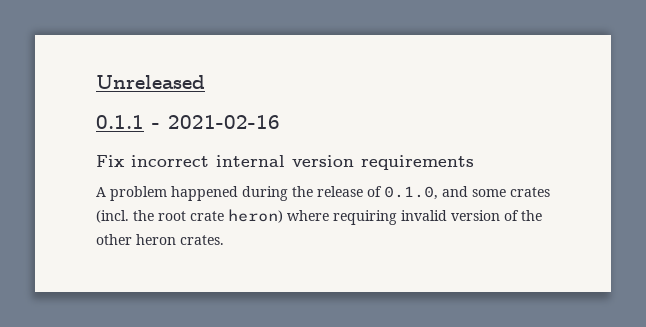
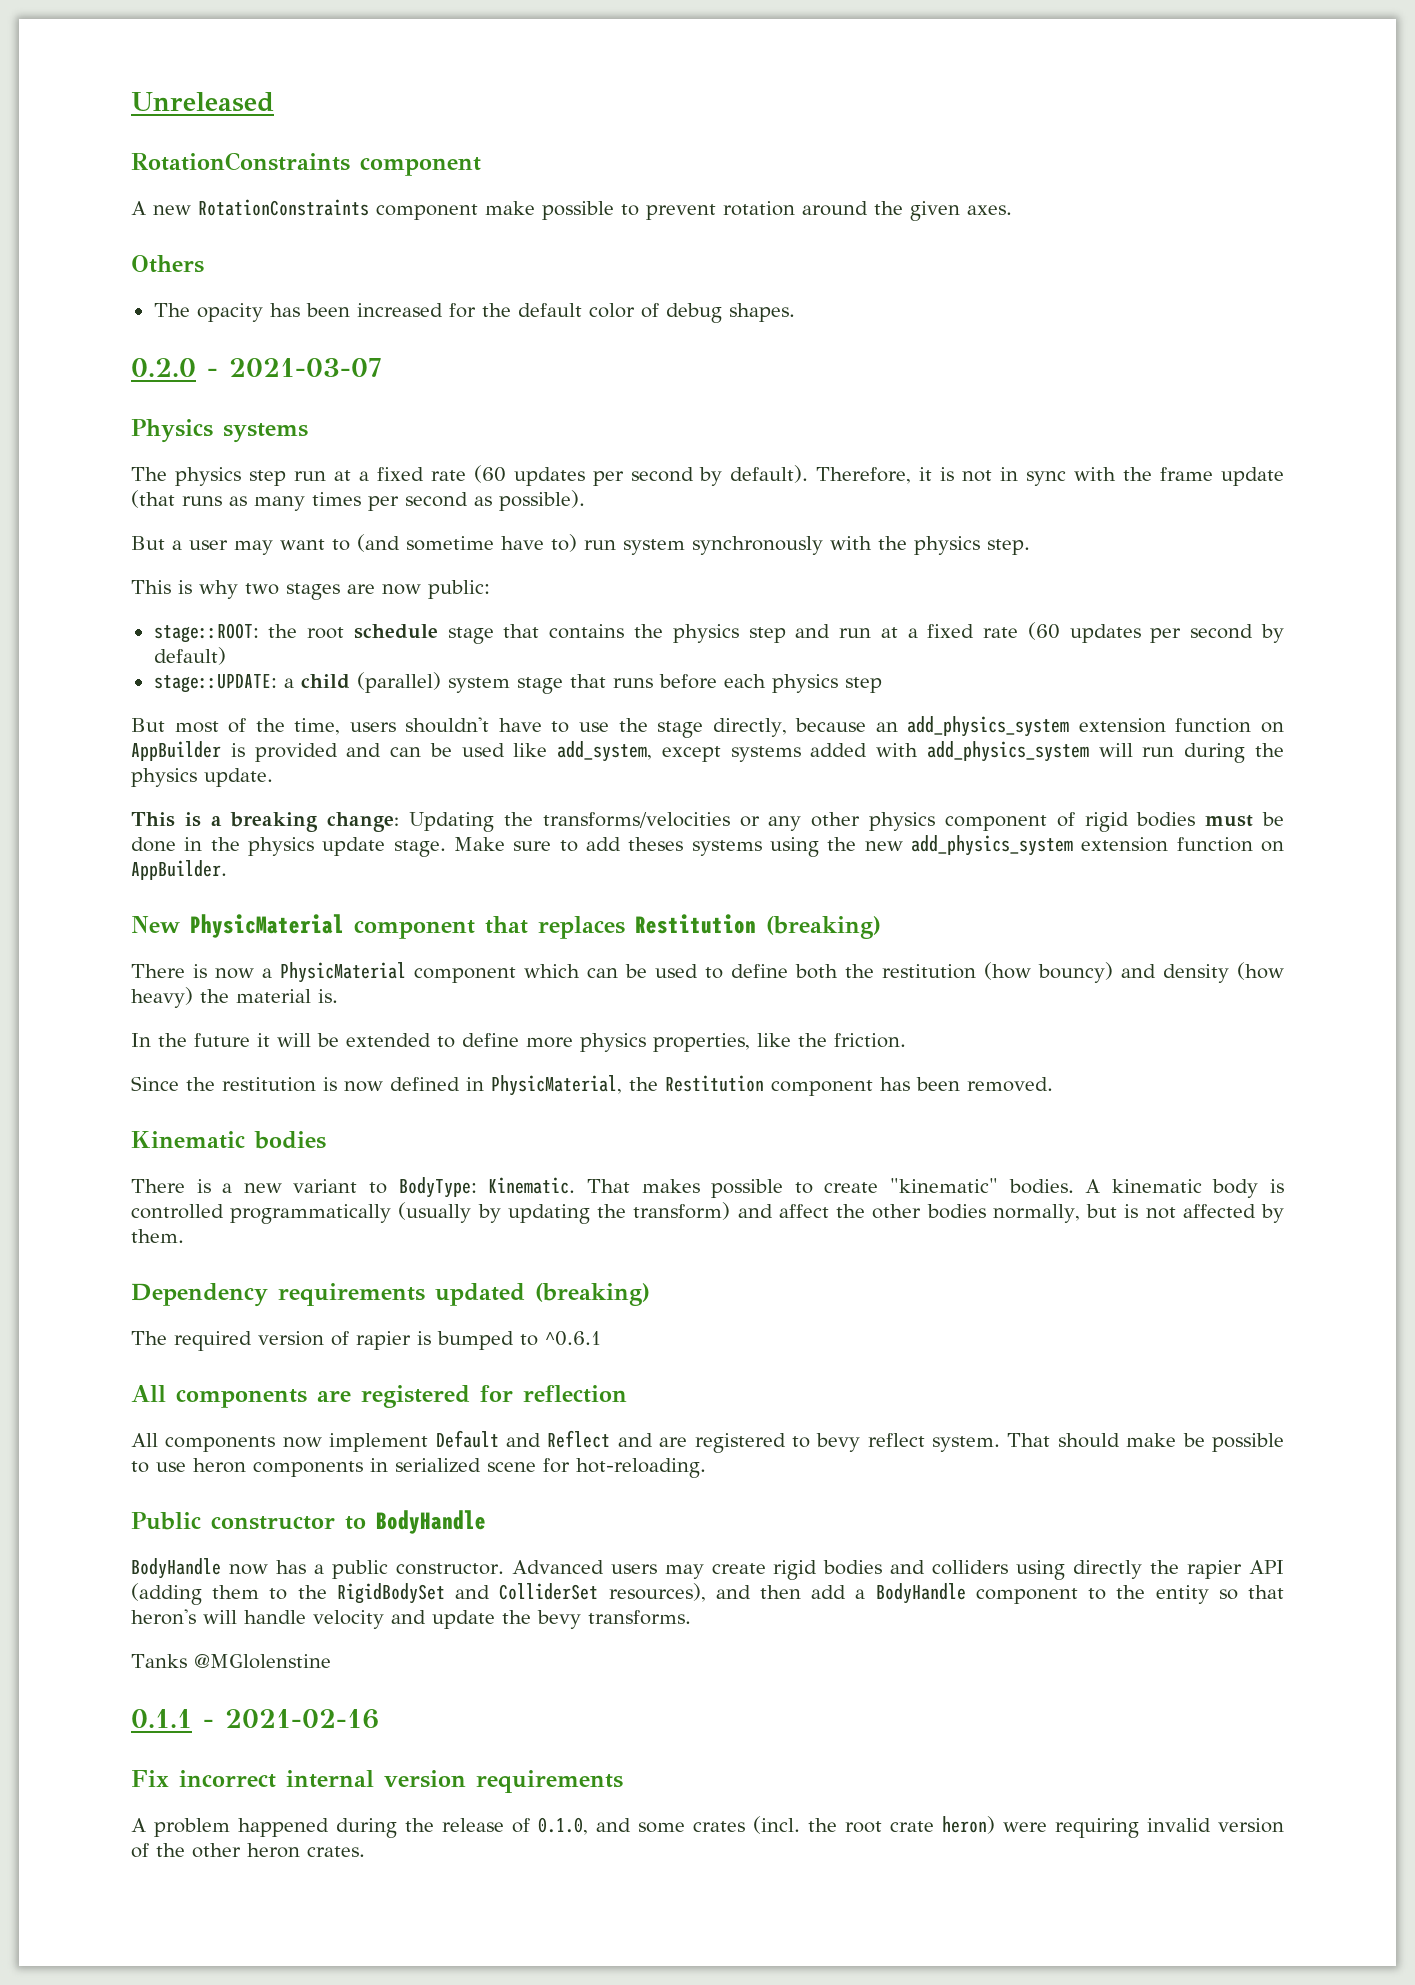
(205, 82) none -> [131,152,481,176] [131,199,1012,221] [131,255,204,273] [153,303,795,323] [131,358,382,377] [131,419,308,443] [131,465,1284,486] [131,490,585,511] [131,534,1030,555] [131,580,490,600] [153,622,1285,644] [153,647,226,665] [153,672,882,694] [131,716,1284,738] [131,741,1284,763] [131,768,273,787] [131,812,1285,832] [131,835,1284,857] [131,860,227,880] [131,914,881,939] [131,962,1284,983] [131,987,338,1008] [131,1033,906,1052] [131,1075,1053,1096] [131,1131,326,1149] [131,1177,1284,1198] [131,1202,1285,1224] [131,1229,184,1243] [131,1283,650,1307] [131,1331,601,1351] [131,1385,627,1408] [131,1430,1285,1453] [131,1458,706,1478] [131,1510,486,1534] [131,1558,1284,1580] [131,1583,1284,1605] [131,1609,691,1629] [131,1654,331,1669] // RotationConstraints component // A new RotationConstraints component make possible to prevent rotation around the given axes. // Others // The opacity has been increased for the default color of debug shapes. // 0.2.0 - 2021-03-07 // Physics systems // The physics step run at a fixed rate (60 updates per second by default). Therefore, it is not in sync with the frame update (that runs as many times per second as possible). // But a user may want to (and sometime have to) run system synchronously with the physics step. // This is why two stages are now public: // stage::ROOT: the root schedule stage that contains the physics step and run at a fixed rate (60 updates per second by default) // stage::UPDATE: a child (parallel) system stage that runs before each physics step // But most of the time, users shouldn't have to use the stage directly, because an add_physics_system extension function on AppBuilder is provided and can be used like add_system, except systems added with add_physics_system will run during the physics update. // This is a breaking change: Updating the transforms/velocities or any other physics component of rigid bodies must be done in the physics update stage. Make sure to add theses systems using the new add_physics_system extension function on AppBuilder. // New PhysicMaterial component that replaces Restitution (breaking) // There is now a PhysicMaterial component which can be used to define both the restitution (how bouncy) and density (how heavy) the material is. // In the future it will be extended to define more physics properties, like the friction. // Since the restitution is now defined in PhysicMaterial, the Restitution component has been removed. // Kinematic bodies // There is a new variant to BodyType: Kinematic. That makes possible to create "kinematic" bodies. A kinematic body is controlled programmatically (usually by updating the transform) and affect the other bodies normally, but is not affected by them. // Dependency requirements updated (breaking) // The required version of rapier is bumped to ^0.6.1 // All components are registered for reflection // All components now implement Default and Reflect and are registered to bevy reflect system. That should make be possible to use heron components in serialized scene for hot-reloading. // Public constructor to BodyHandle // BodyHandle now has a public constructor. Advanced users may create rigid bodies and colliders using directly the rapier API (adding them to the RigidBodySet and ColliderSet resources), and then add a BodyHandle component to the entity so that heron's will handle velocity and update the bevy transforms. // Tanks @MGlolenstine
[287,210,329,221] where -> [1003,1822,1047,1832] were

